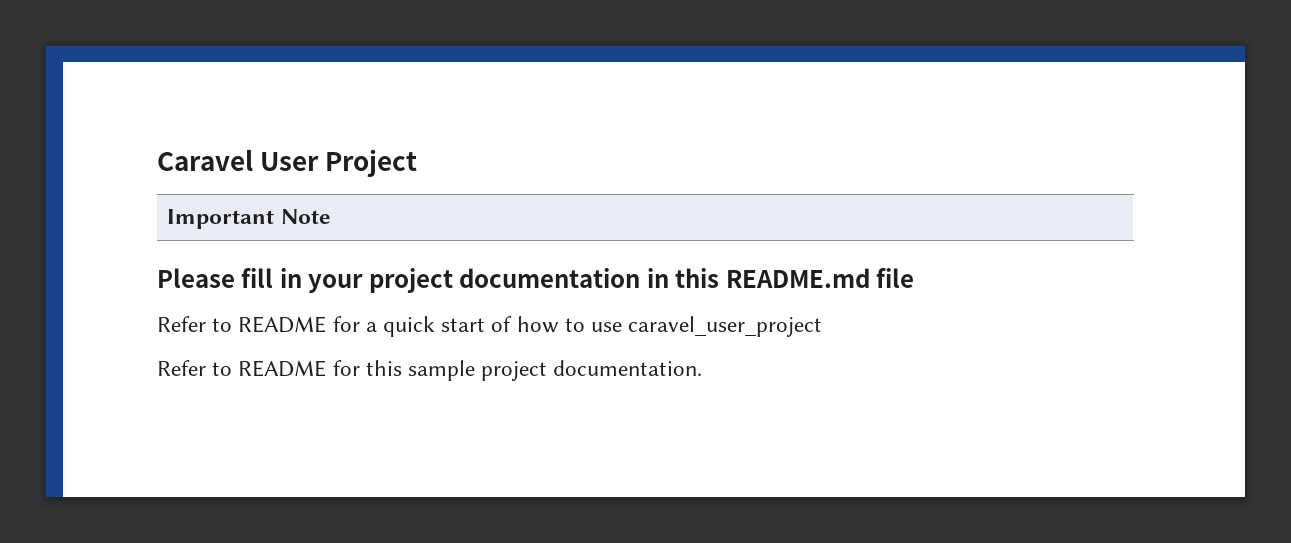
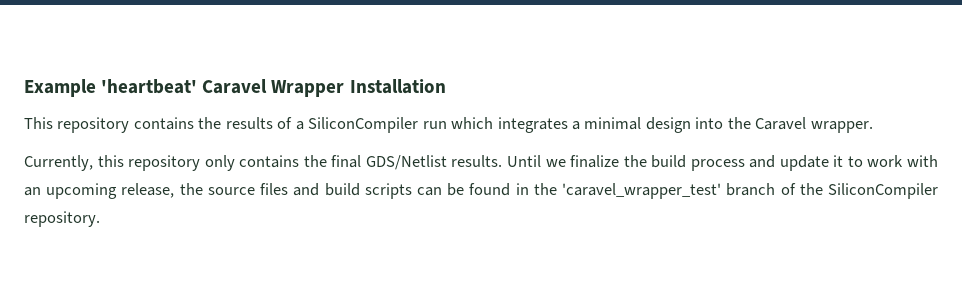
[157,149,418,177] [167,209,331,229] [157,268,915,293] [157,316,823,337] [157,360,703,381] Caravel User Project // Important Note // Please fill in your project documentation in this README.md file // Refer to README for a quick start of how to use caravel_user_project // Refer to README for this sample project documentation. -> [24,79,446,97] [24,117,873,133] [24,155,938,171] [24,183,938,199] [24,211,100,227] Example 'heartbeat' Caravel Wrapper Installation // This repository contains the results of a SiliconCompiler run which integrates a minimal design into the Caravel wrapper. // Currently, this repository only contains the final GDS/Netlist results. Until we finalize the build process and update it to work with an upcoming release, the source files and build scripts can be found in the 'caravel_wrapper_test' branch of the SiliconCompiler repository.

